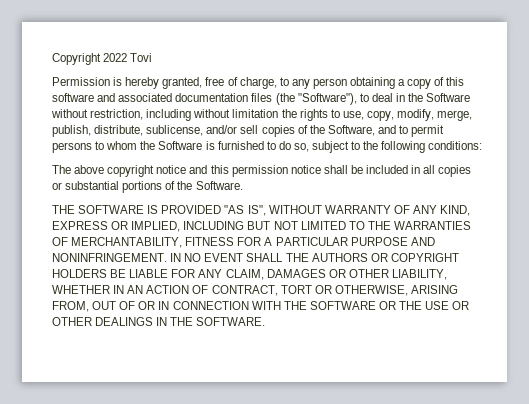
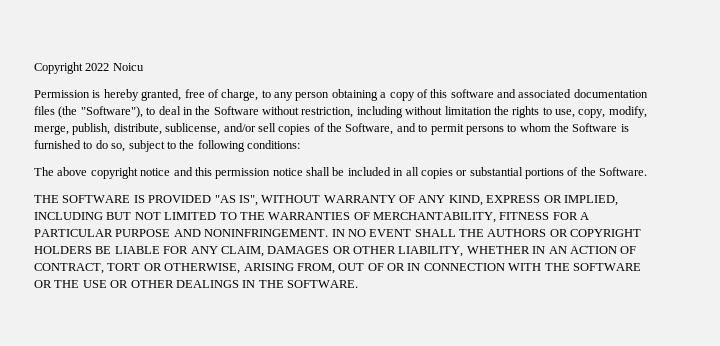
[130,53,153,62] Tovi -> [112,63,144,71] Noicu

